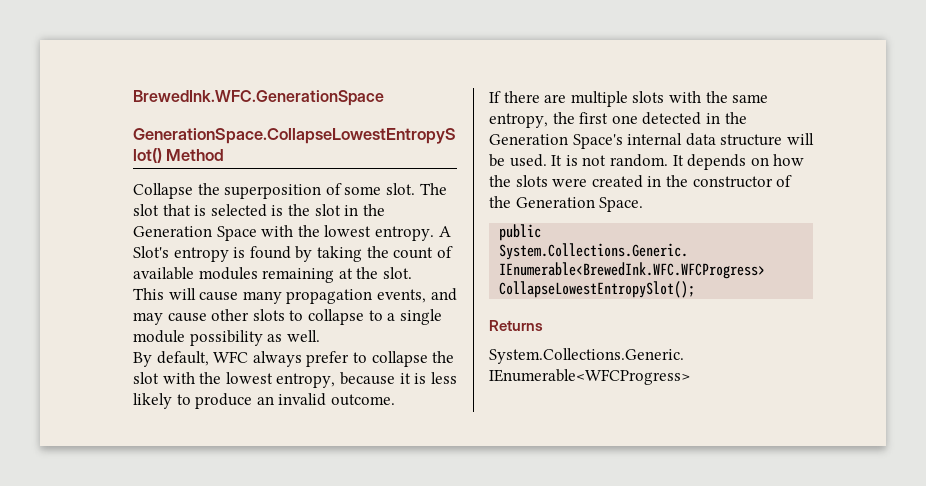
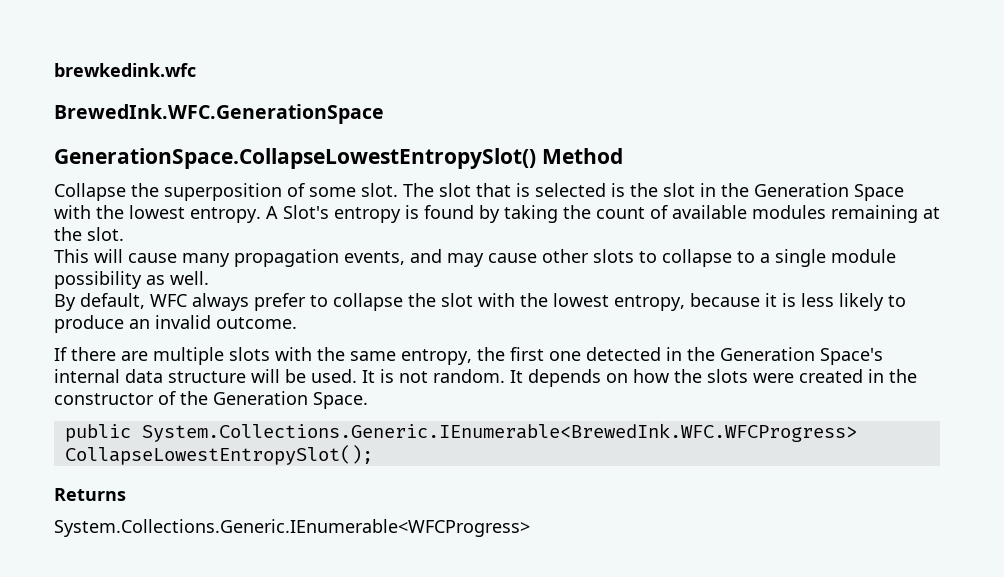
(133, 98) none -> [54,63,196,77] brewkedink.wfc //

